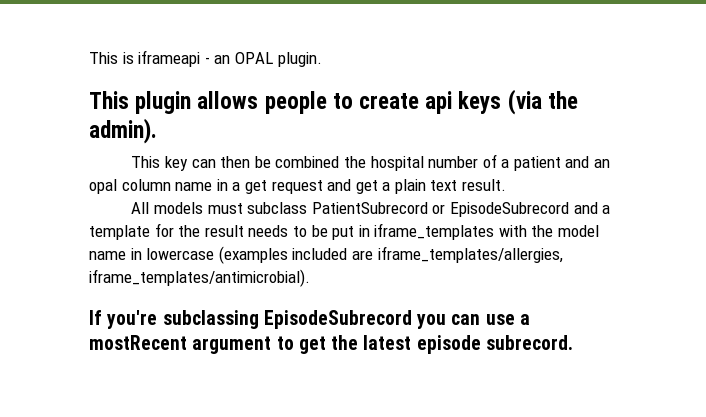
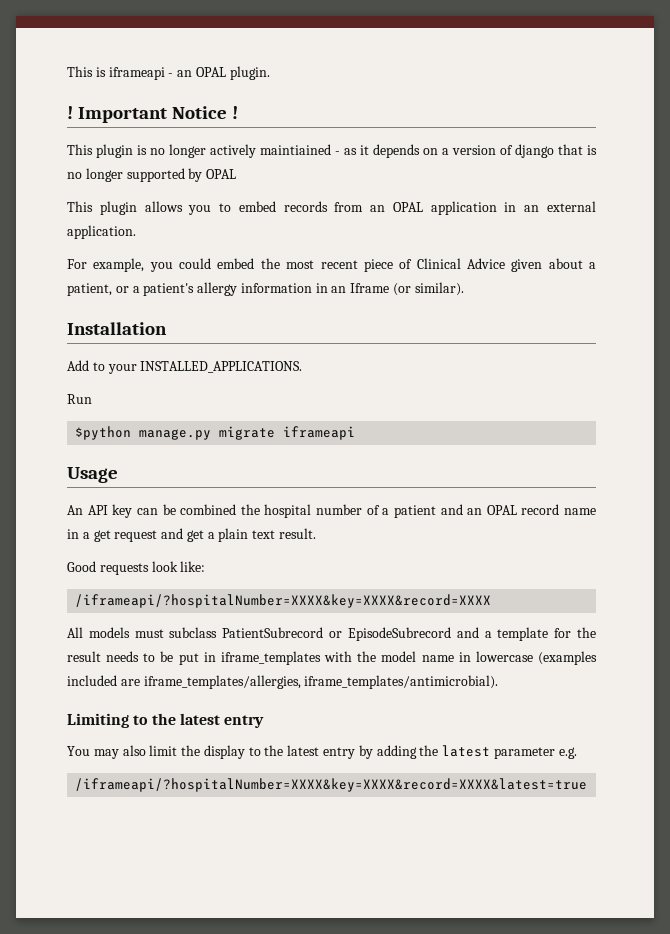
[89,89,578,115] [89,118,157,144] [131,156,161,168] This plugin allows people to create api keys (via the admin). // This -> [67,106,239,123] [67,144,597,158] [67,168,237,182] [67,201,596,215] [67,225,136,239] [67,258,596,272] [67,282,464,296] [67,322,167,335] [67,360,303,374] [67,394,92,404] [75,426,356,440] [67,467,118,483] [67,505,108,515] ! Important Notice ! // This plugin is no longer actively maintiained - as it depends on a version of django that is no longer supported by OPAL // This plugin allows you to embed records from an OPAL application in an external application. // For example, you could embed the most recent piece of Clinical Advice given about a patient, or a patient's allergy information in an Iframe (or similar). // Installation // Add to your INSTALLED_APPLICATIONS. // Run // $python manage.py migrate iframeapi // Usage // An API
[220,156,251,168] then -> (158, 511) none
[89,179,171,194] opal column -> [486,504,560,515] OPAL record
(507, 185) none -> [67,561,206,575] [75,594,492,608] // Good requests look like: // /iframeapi/?hospitalNumber=XXXX&key=XXXX&record=XXXX
[89,310,530,329] [89,335,573,354] If you're subclassing EpisodeSubrecord you can use a mostRecent argument to get the latest episode subrecord. -> [67,713,265,728] [67,745,577,759] [75,778,588,792] Limiting to the latest entry // You may also limit the display to the latest entry by adding the latest parameter e.g. // /iframeapi/?hospitalNumber=XXXX&key=XXXX&record=XXXX&latest=true

